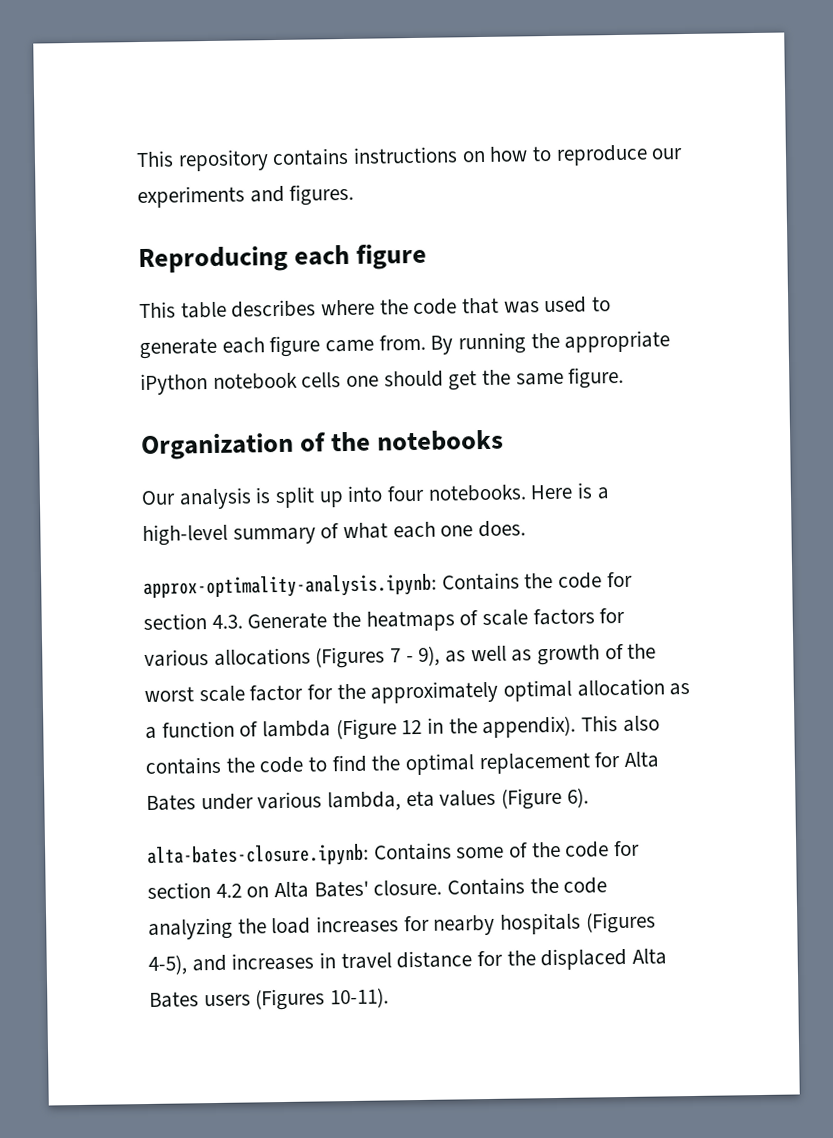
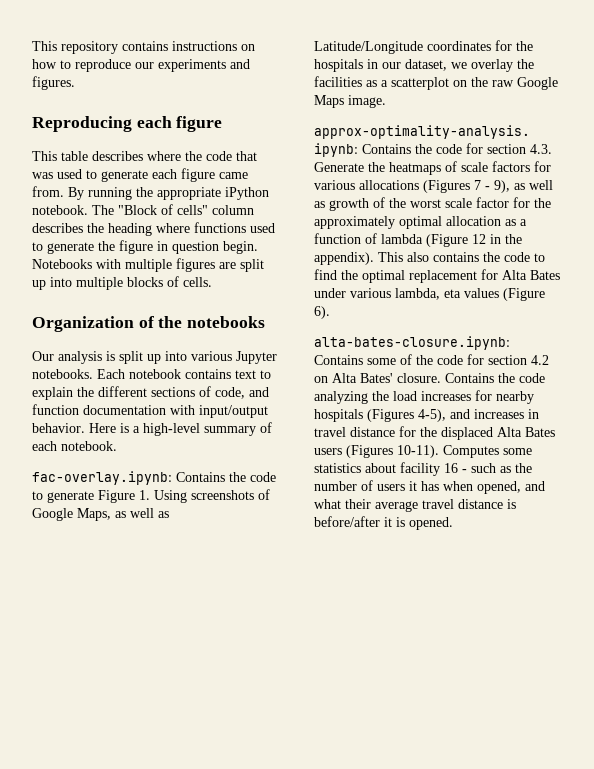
[212,366,625,391] notebook cells one should get the same figure. -> [32,204,254,215] [32,222,275,236] [32,240,258,254] [32,258,264,272] [32,276,212,290] notebook. The "Block of cells" column describes the heading where functions used to generate the figure in question begin. Notebooks with multiple figures are split up into multiple blocks of cells.
[387,484,527,502] four notebooks. -> [191,351,277,364] [32,369,271,379] [32,386,269,400] [32,404,268,418] [32,423,85,433] various Jupyter notebooks. Each notebook contains text to explain the different sections of code, and function documentation with input/output behavior.
[343,520,527,540] what each one does. -> [32,441,117,451] [32,471,276,485] [32,489,270,503] [32,508,169,521] [314,40,533,54] [314,59,534,72] [314,76,558,90] [314,95,386,108] each notebook. // fac-overlay.ipynb: Contains the code to generate Figure 1. Using screenshots of Google Maps, as well as Latitude/Longitude coordinates for the hospitals in our dataset, we overlay the facilities as a scatterplot on the raw Google Maps image.
(390, 998) none -> [443,445,532,458] [314,462,532,476] [314,480,545,494] [314,499,516,512] [314,516,453,530] Computes some statistics about facility 16 - such as the number of users it has when opened, and what their average travel distance is before/after it is opened.

